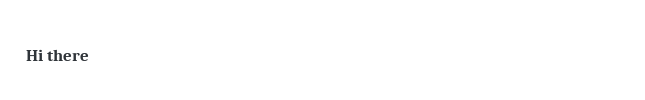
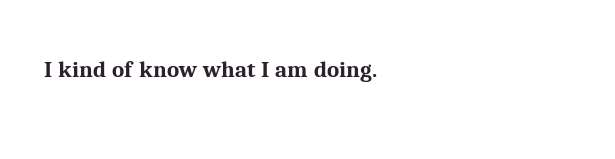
[26,49,90,61] Hi there -> [44,61,378,82] I kind of know what I am doing.

